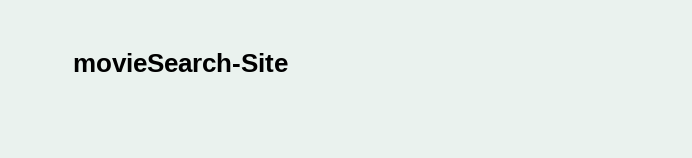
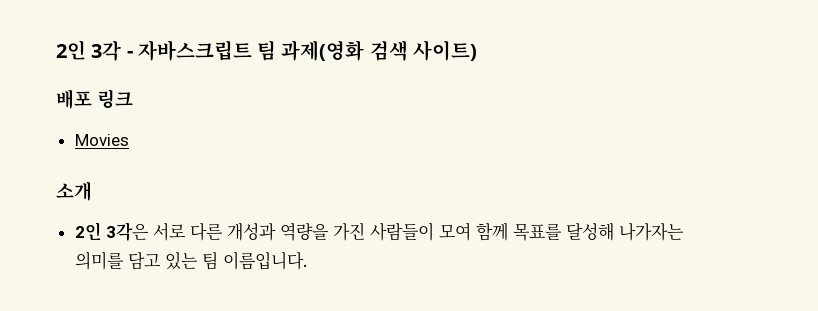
[73,53,288,72] movieSearch-Site -> [56,40,477,61] [56,89,133,109] [74,134,129,146] [56,181,92,201] [74,222,684,241] [74,251,307,270] 2인 3각 - 자바스크립트 팀 과제(영화 검색 사이트) // 배포 링크 // Movies // 소개 // 2인 3각은 서로 다른 개성과 역량을 가진 사람들이 모여 함께 목표를 달성해 나가자는 의미를 담고 있는 팀 이름입니다.

